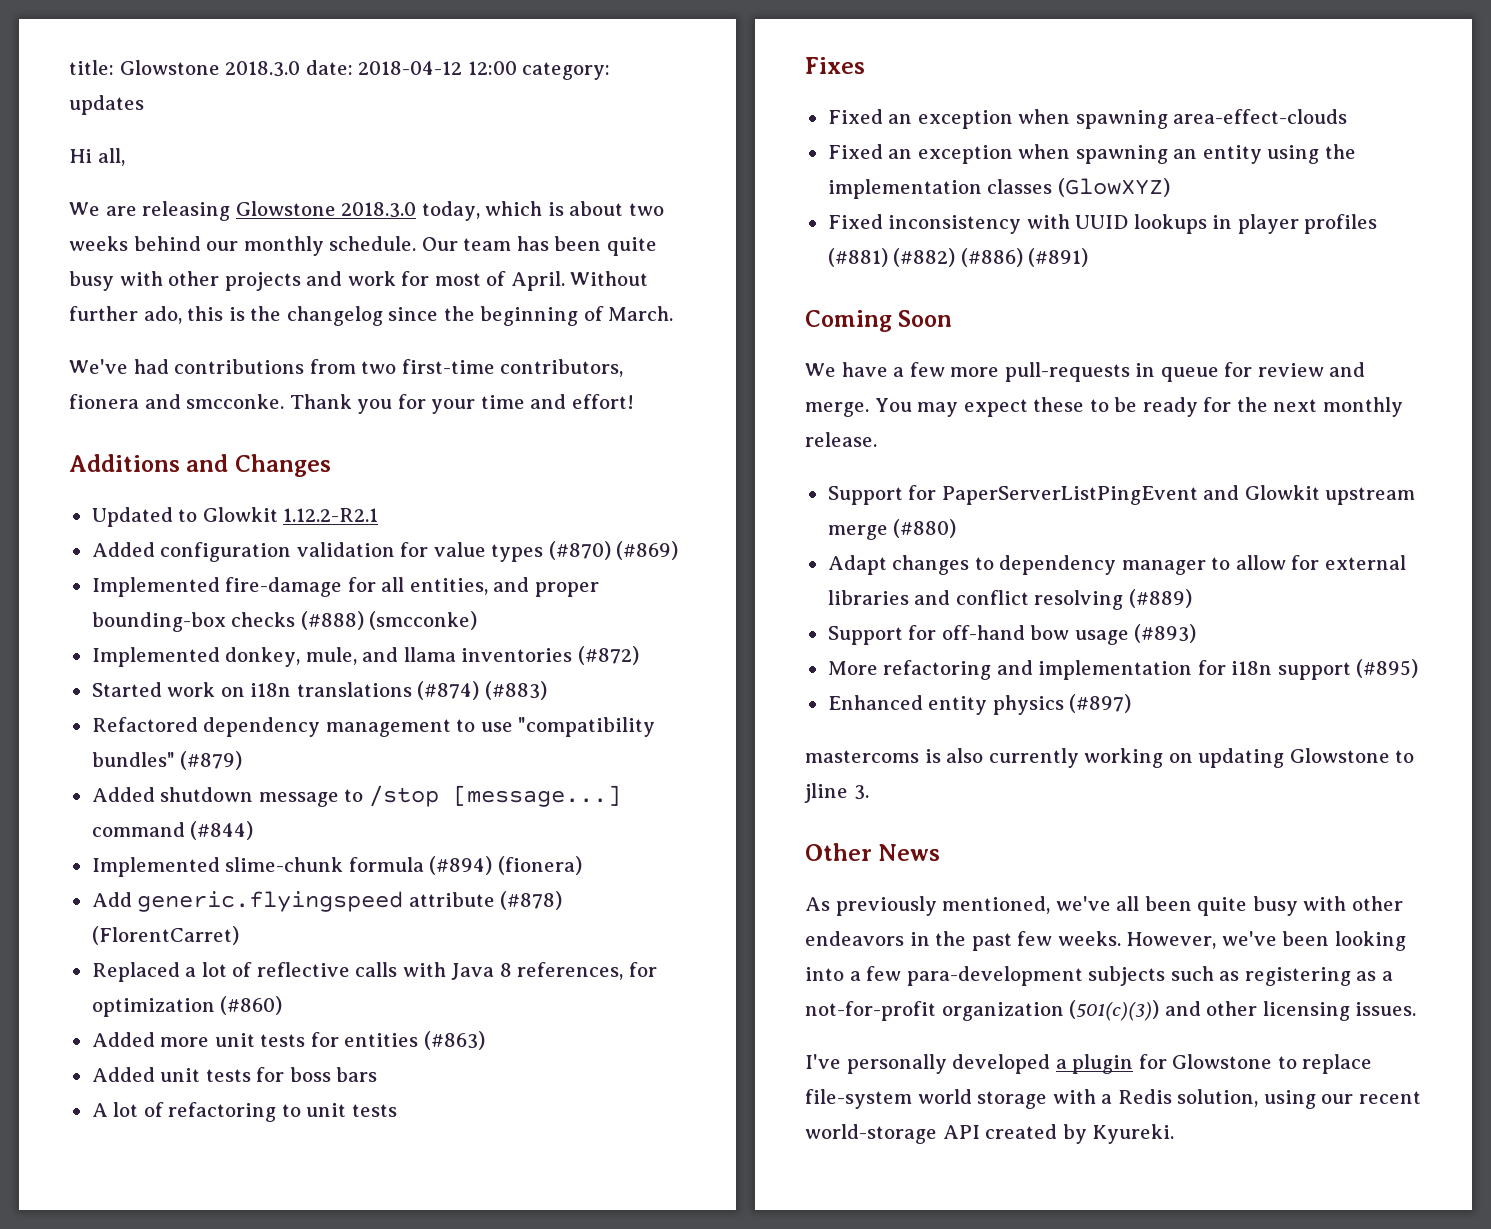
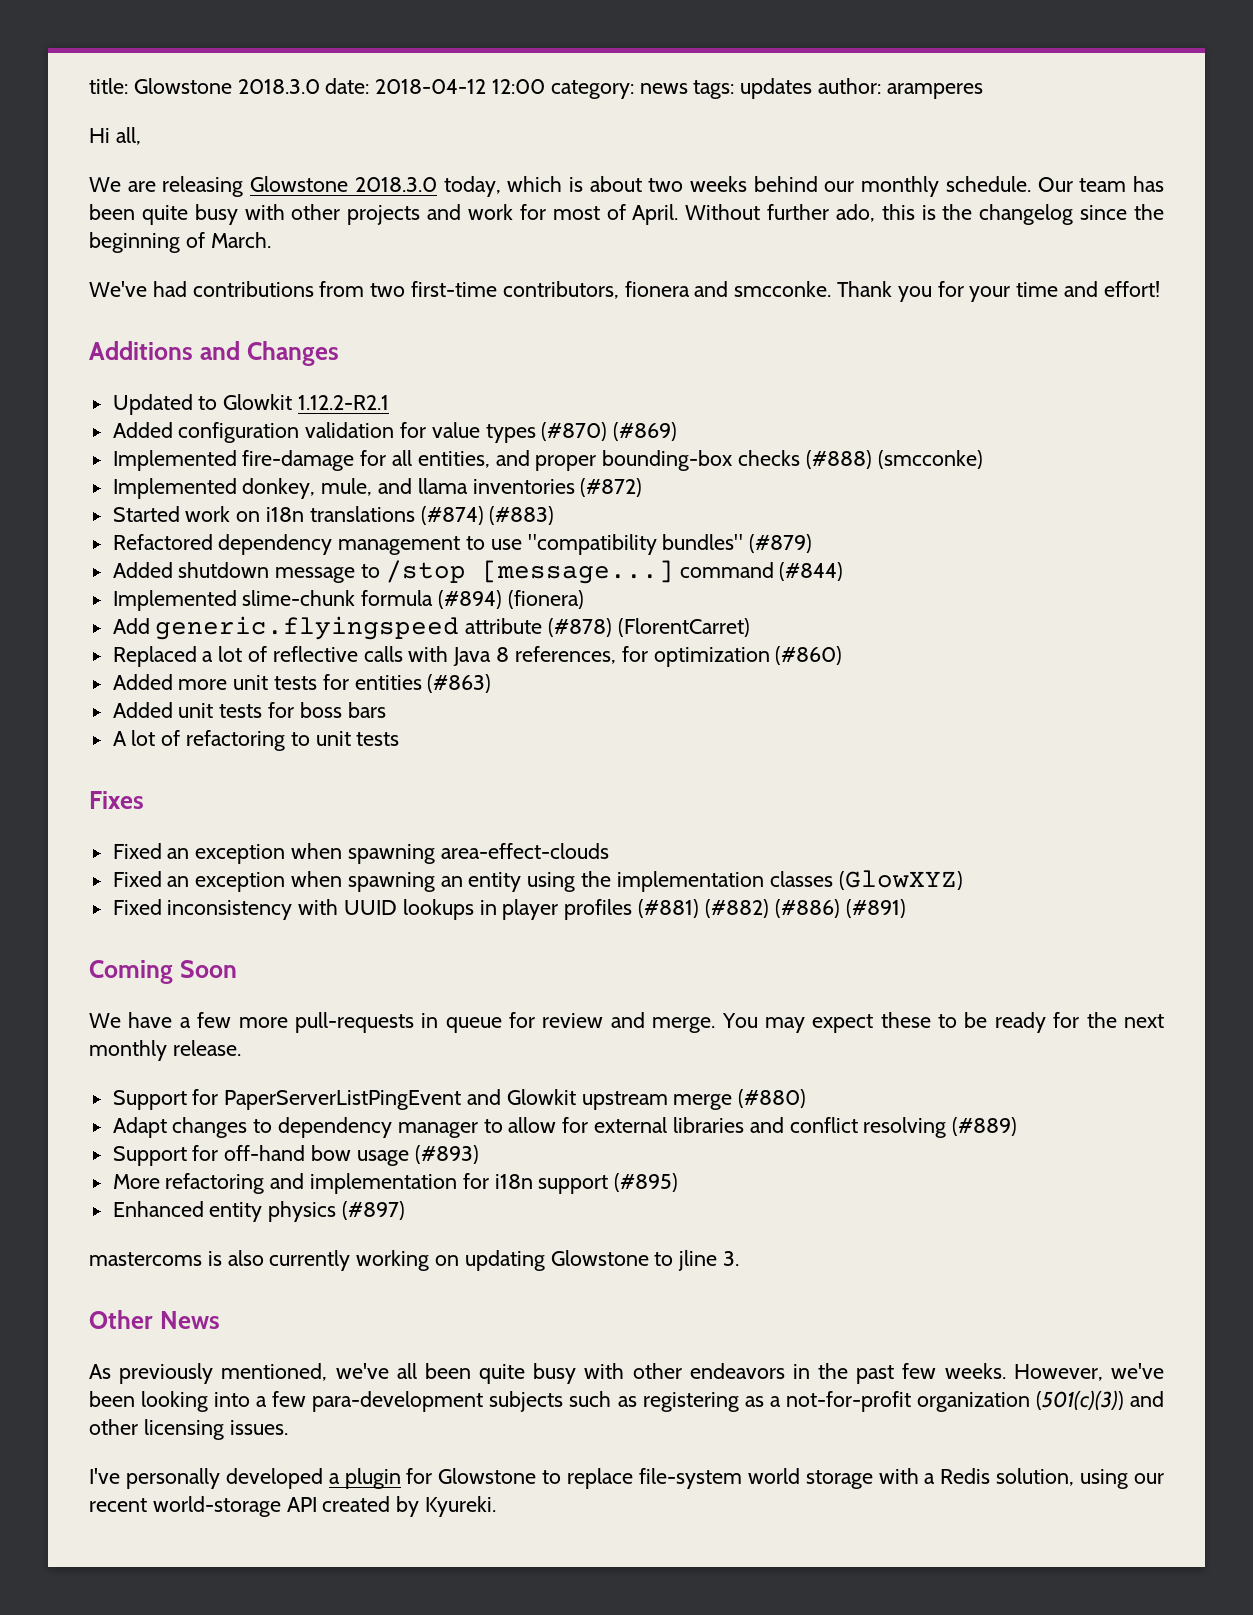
(611, 71) none -> [639,80,735,99] news tags:
(144, 105) none -> [818,78,983,99] author: aramperes

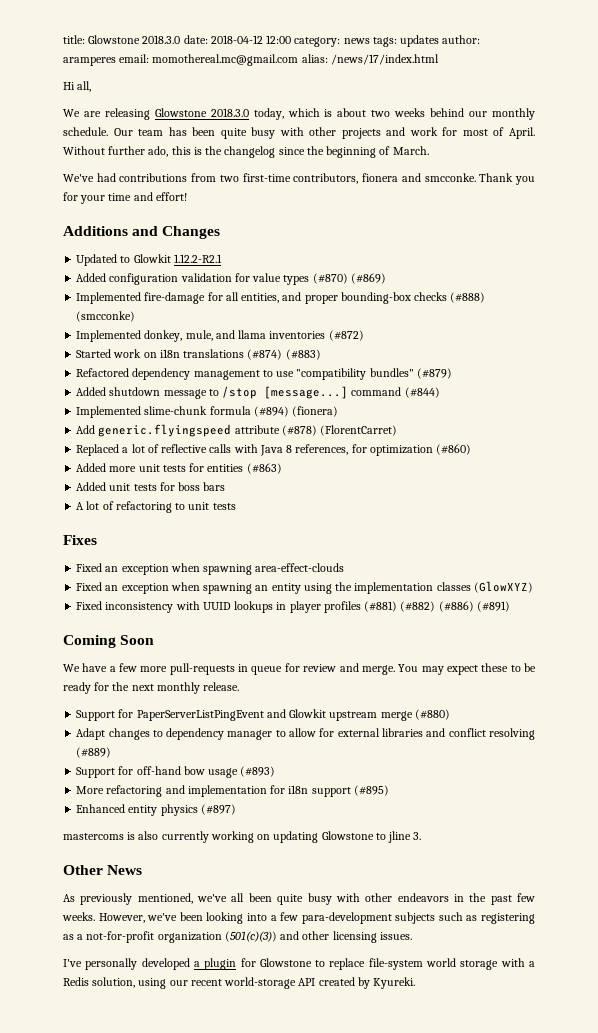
(983, 91) none -> [119,54,439,66] email: momothereal.mc@gmail.com alias: /news/17/index.html

